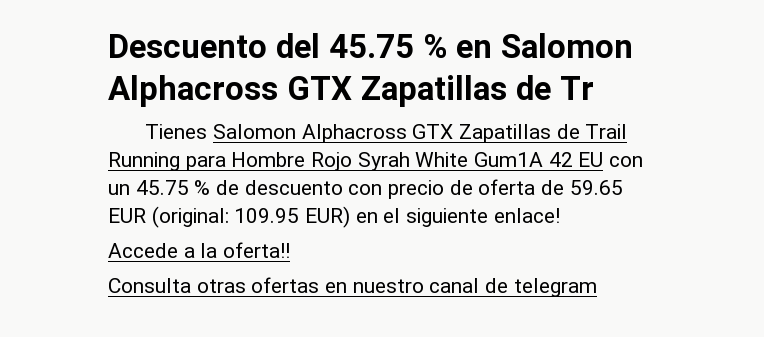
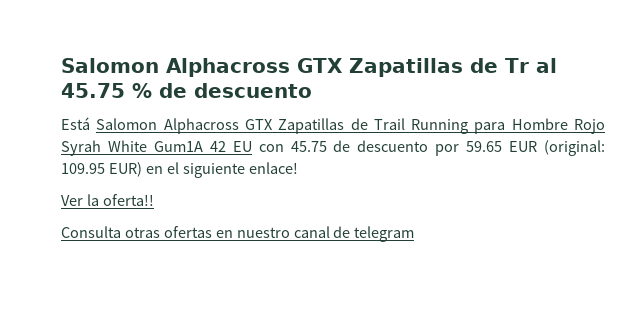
[108,33,492,58] Descuento del 45.75 % en -> (61, 65) none
[145,124,208,139] // Tienes -> [535,58,557,73] [61,83,312,98] [61,117,90,130] al 45.75 % de descuento // Está
[108,179,565,199] un 45.75 % de descuento con precio de oferta de -> [290,140,460,156] 45.75 de descuento por
[108,243,195,258] Accede a -> [61,195,83,206] Ver

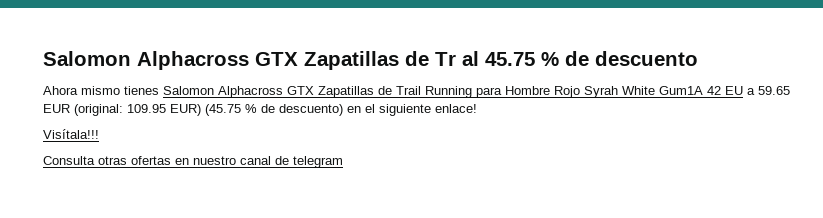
[61,117,90,130] Está -> [43,86,159,95] Ahora mismo tienes
[258,140,460,156] con 45.75 de descuento por -> [747,88,755,95] a
(142, 169) none -> [205,104,343,116] (45.75 % de descuento)
[61,194,154,206] Ver la oferta!! -> [43,129,99,139] Visítala!!!

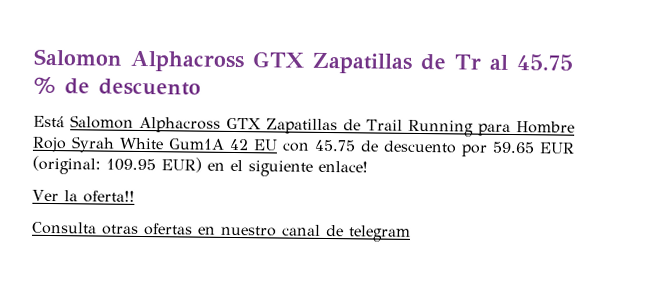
[43,86,159,95] Ahora mismo tienes -> [33,115,65,128] Está
[747,88,755,95] a -> [282,139,488,157] con 45.75 de descuento por
[205,104,343,116] (45.75 % de descuento) -> (202, 165) none
[43,129,99,139] Visítala!!! -> [32,189,135,203] Ver la oferta!!

